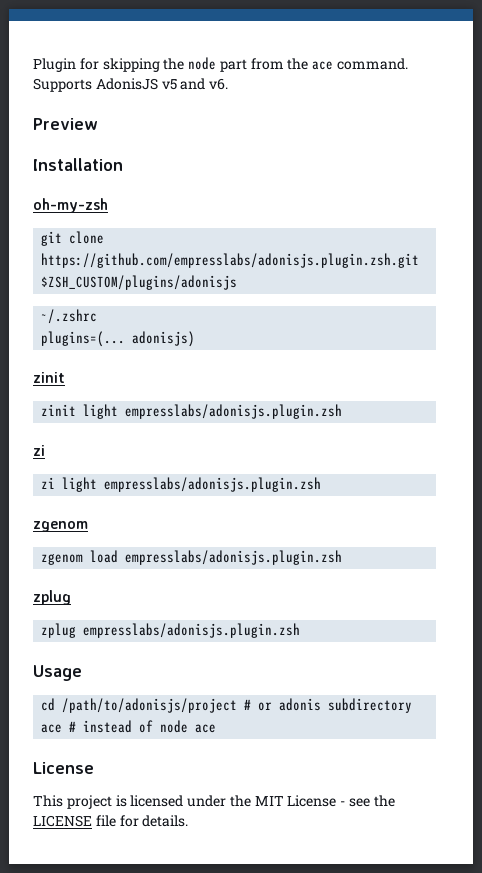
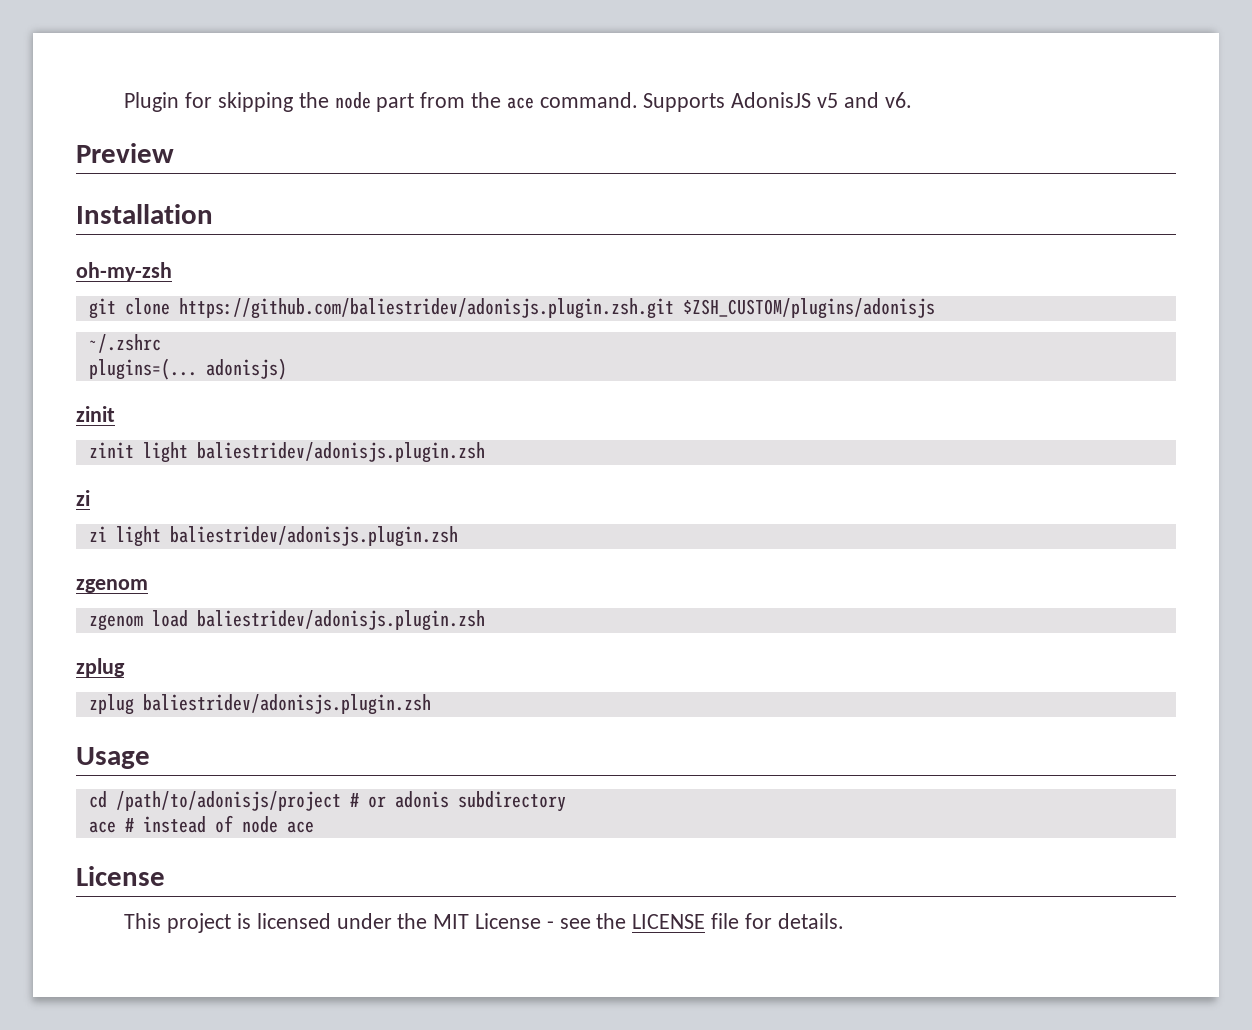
[41,253,420,268] https://github.com/empresslabs/adonisjs.plugin.zsh.git -> [178,298,674,319] https://github.com/baliestridev/adonisjs.plugin.zsh.git
[125,404,343,419] empresslabs/adonisjs.plugin.zsh -> [196,442,485,463] baliestridev/adonisjs.plugin.zsh
[104,477,322,492] empresslabs/adonisjs.plugin.zsh -> [169,526,458,547] baliestridev/adonisjs.plugin.zsh
[125,550,343,565] empresslabs/adonisjs.plugin.zsh -> [196,610,485,631] baliestridev/adonisjs.plugin.zsh
[83,623,301,638] empresslabs/adonisjs.plugin.zsh -> [142,694,431,715] baliestridev/adonisjs.plugin.zsh

